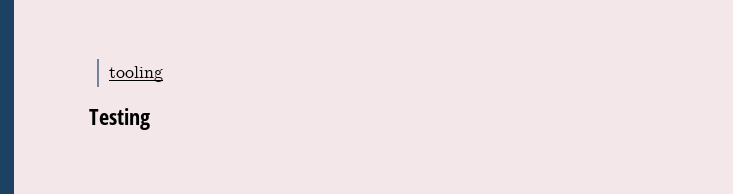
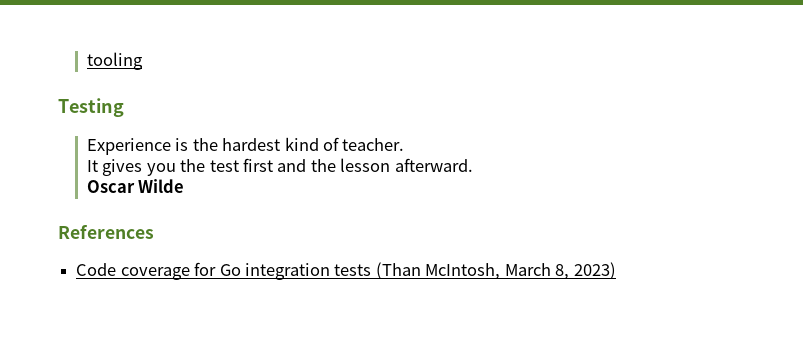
(150, 119) none -> [86,137,405,155] [86,158,473,176] [86,179,185,193] [58,224,154,239] [76,262,616,280] // Experience is the hardest kind of teacher. // It gives you the test first and the lesson afterward. // Oscar Wilde // References // Code coverage for Go integration tests (Than McIntosh, March 8, 2023)

